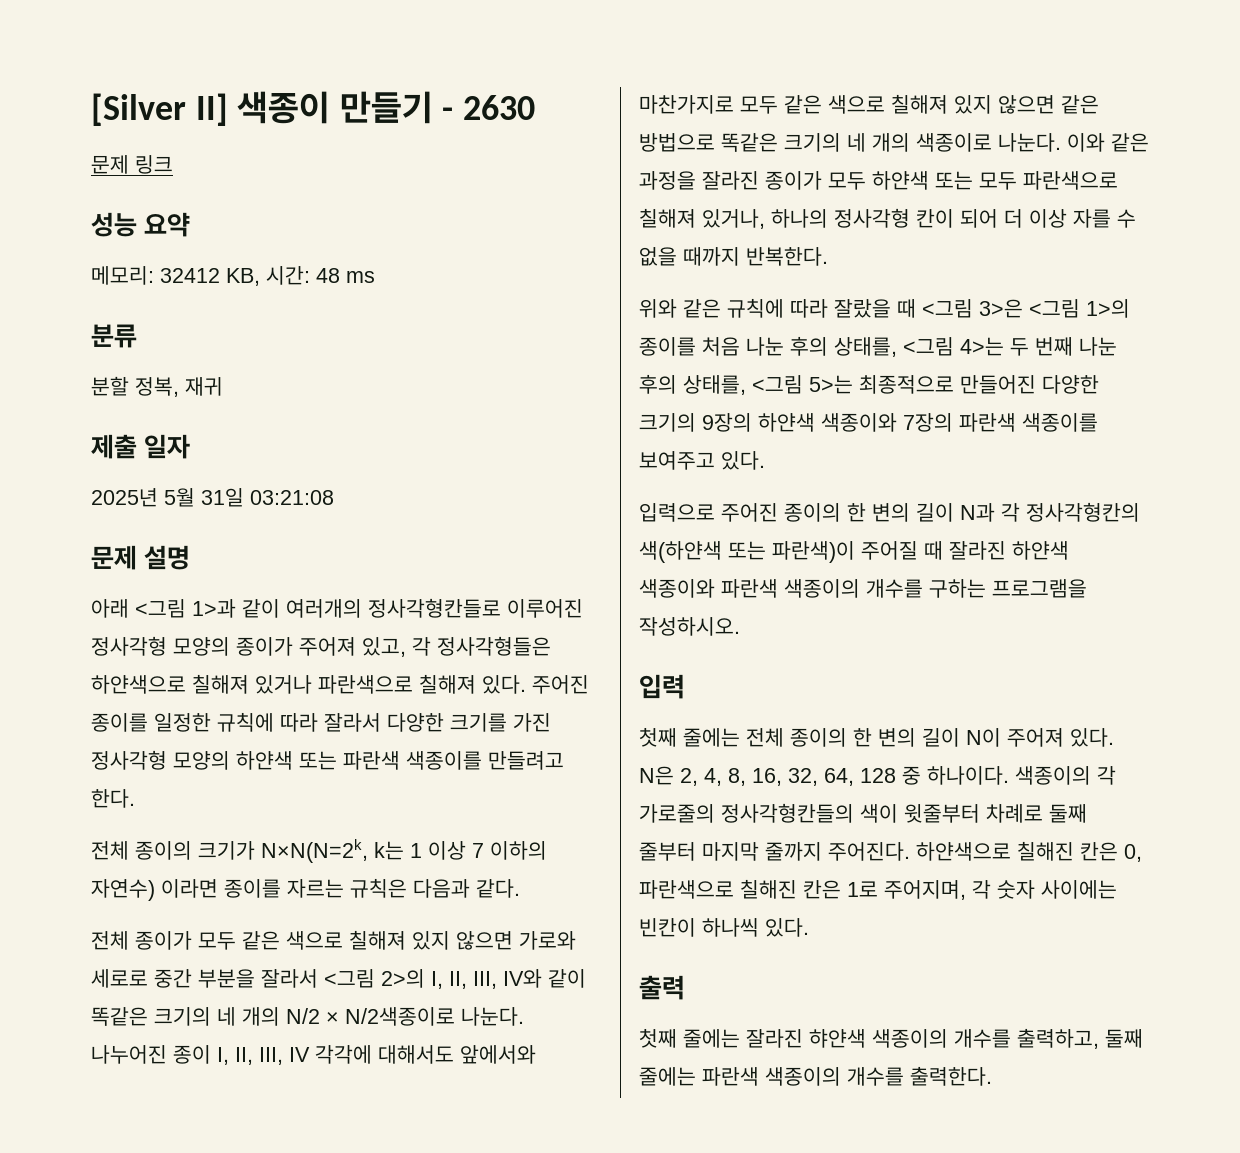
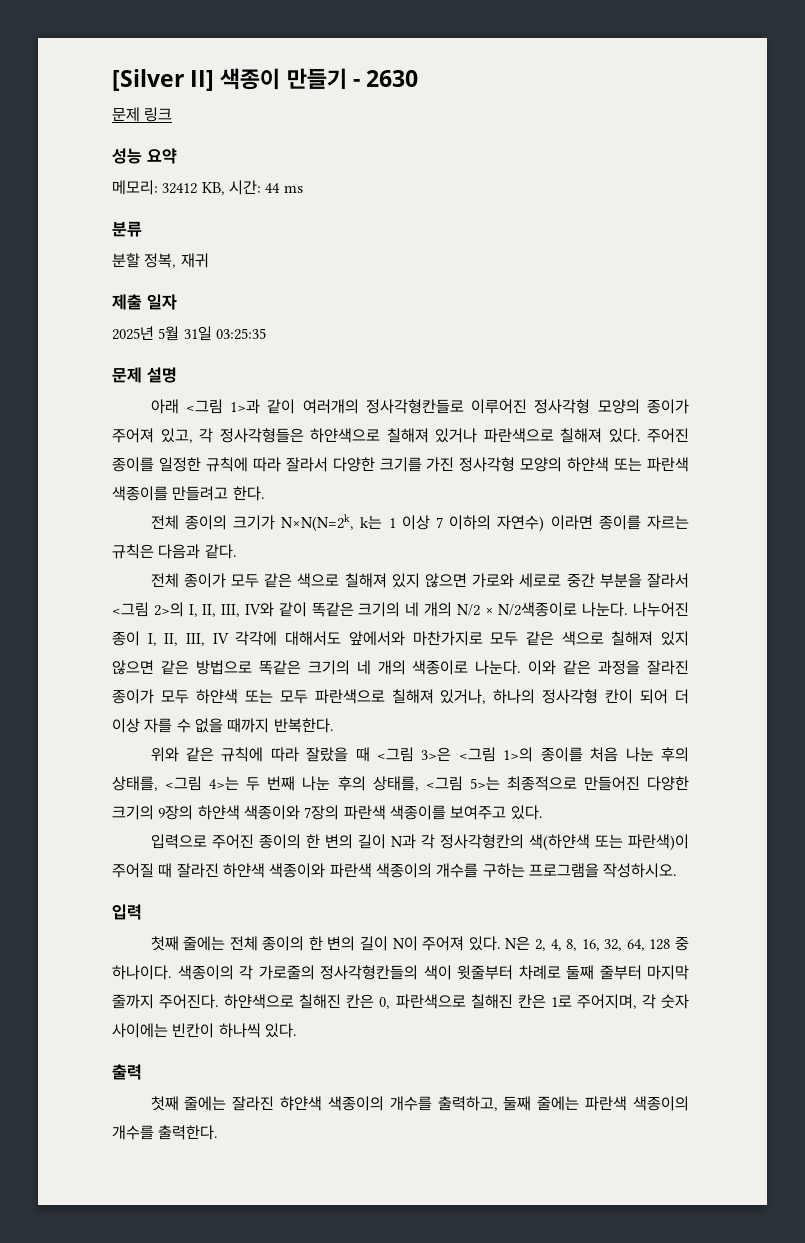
[316,268,340,283] 48 -> [265,183,281,193] 44
[250,490,334,505] 03:21:08 -> [215,328,266,340] 03:25:35

